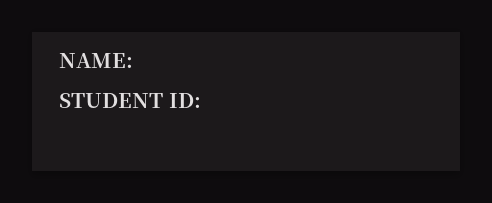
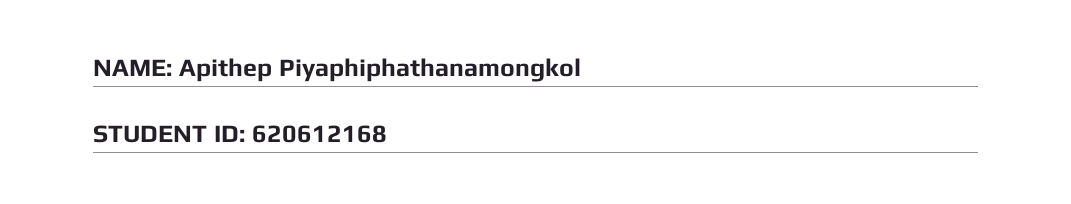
(133, 60) none -> [178,58,581,82] Apithep Piyaphiphathanamongkol
(201, 100) none -> [251,125,387,143] 620612168

